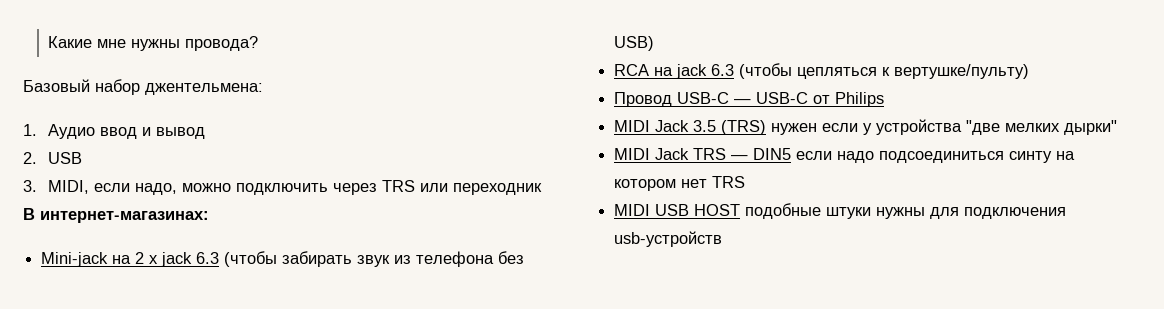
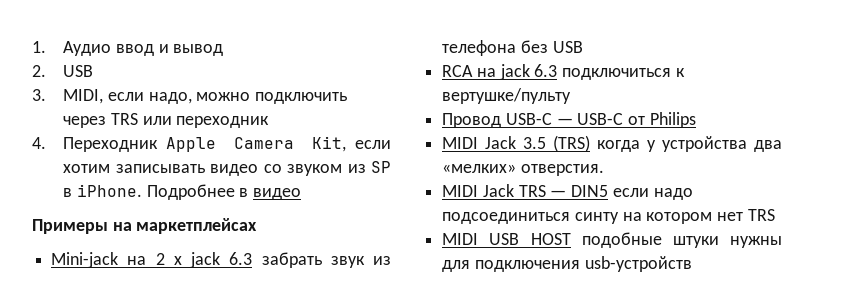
[48,36,259,51] [23,79,263,95] Какие мне нужны провода? // Базовый набор джентельмена: // -> (32, 47) none
[23,208,209,223] В интернет-магазинах: -> [32,136,391,152] [63,161,391,176] [63,184,302,200] [32,218,258,234] 4. Переходник Apple Camera Kit, если хотим записывать видео со звуком из SP в iPhone. Подробнее в видео // Примеры на маркетплейсах
[224,251,353,267] (чтобы забирать -> [261,252,322,268] забрать
[614,36,655,51] USB) -> [552,41,583,53] USB
[739,63,1030,79] (чтобы цепляться к вертушке/пульту) -> [562,68,685,80] [442,88,572,104] подключиться к вертушке/пульту
[771,119,1118,135] нужен если у устройства "две мелких дырки" -> [597,136,782,152] [442,164,604,176] когда у устройства два «мелких» отверстия.

